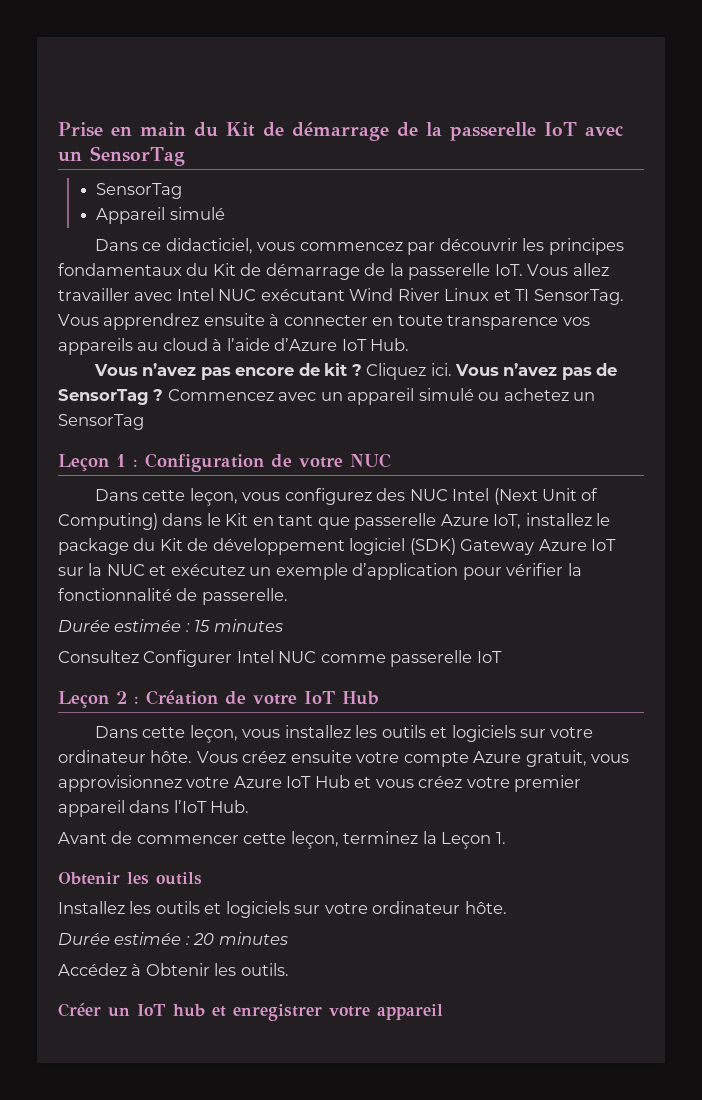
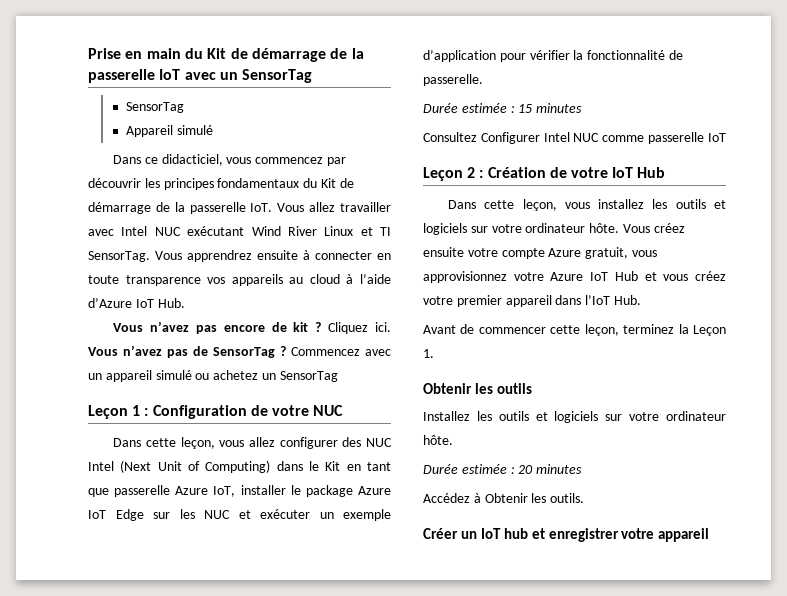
[284,488,372,505] configurez -> [248,437,338,449] allez configurer
[525,513,592,526] installez -> [240,485,286,495] installer
[133,538,617,555] [58,563,103,576] du Kit de développement logiciel (SDK) Gateway Azure IoT sur la -> [357,486,391,495] [88,509,195,521] Azure IoT Edge sur les
[170,563,245,576] exécutez -> [260,509,310,519] exécuter

